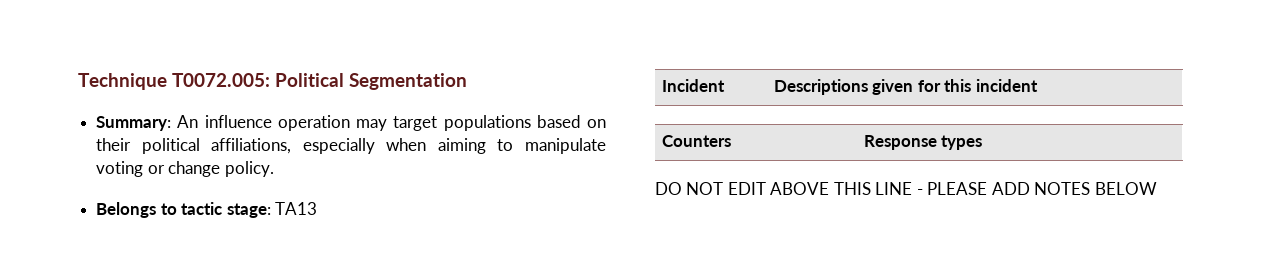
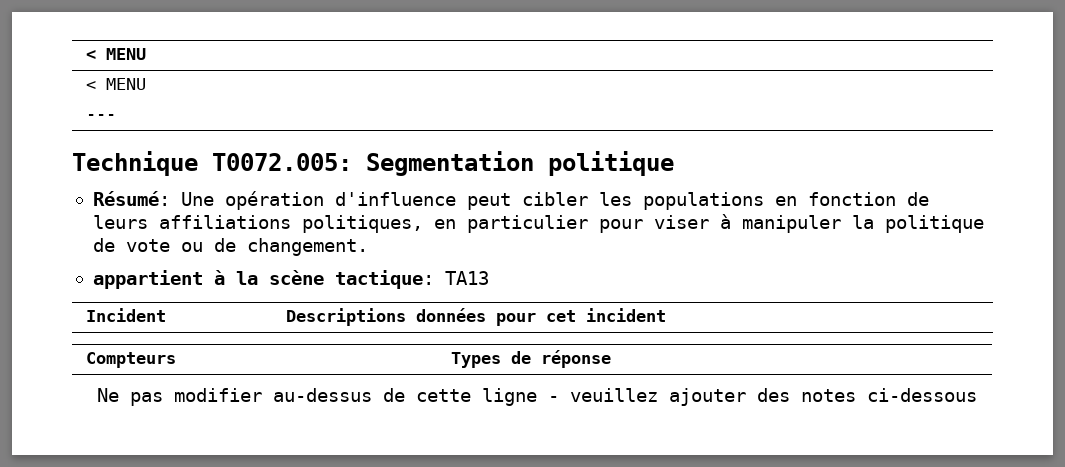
(78, 81) none -> [86,48,147,60] [86,78,147,90] [86,114,117,120] < MENU // < MENU // --- //
[275,73,345,87] Political -> (352, 162) none
[96,115,606,131] [96,138,607,154] [96,161,274,177] [96,202,317,218] [661,79,725,92] [773,79,1038,95] [661,135,731,147] [863,135,983,150] [655,182,1157,195] // Summary: An influence operation may target populations based on their political affiliations, especially when aiming to manipulate voting or change policy. // Belongs to tactic stage: TA13 // Incident | Descriptions given for this incident // Counters | Response types // DO NOT EDIT ABOVE THIS LINE - PLEASE ADD NOTES BELOW -> [548,151,674,176] [92,191,929,210] [92,214,984,233] [92,238,368,256] [92,270,489,289] [86,308,167,322] [286,308,667,326] [86,352,177,368] [451,350,612,368] [97,388,978,406] politique // Résumé: Une opération d'influence peut cibler les populations en fonction de leurs affiliations politiques, en particulier pour viser à manipuler la politique de vote ou de changement. // appartient à la scène tactique: TA13 // Incident | Descriptions données pour cet incident // Compteurs | Types de réponse // Ne pas modifier au-dessus de cette ligne - veuillez ajouter des notes ci-dessous

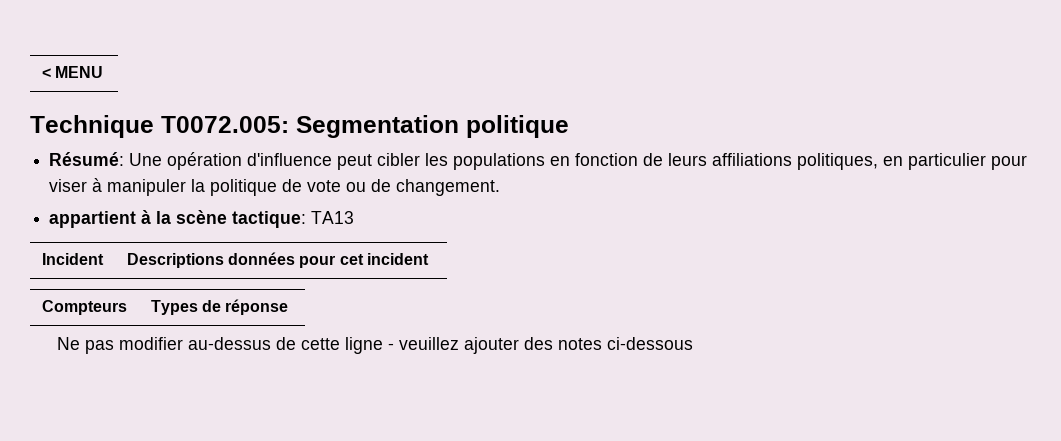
[86,48,147,60] [86,78,147,90] [86,114,117,120] < MENU // < MENU // --- -> [41,66,104,78] < MENU

